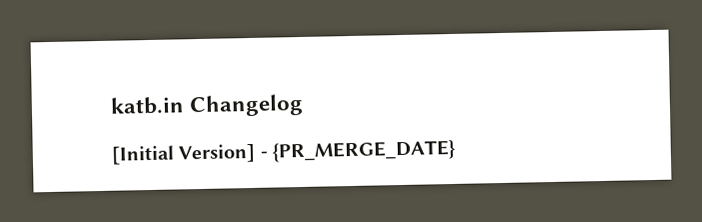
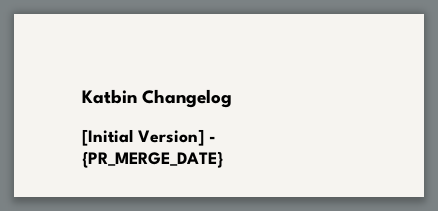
[110,96,185,115] katb.in -> [82,89,137,104] Katbin

